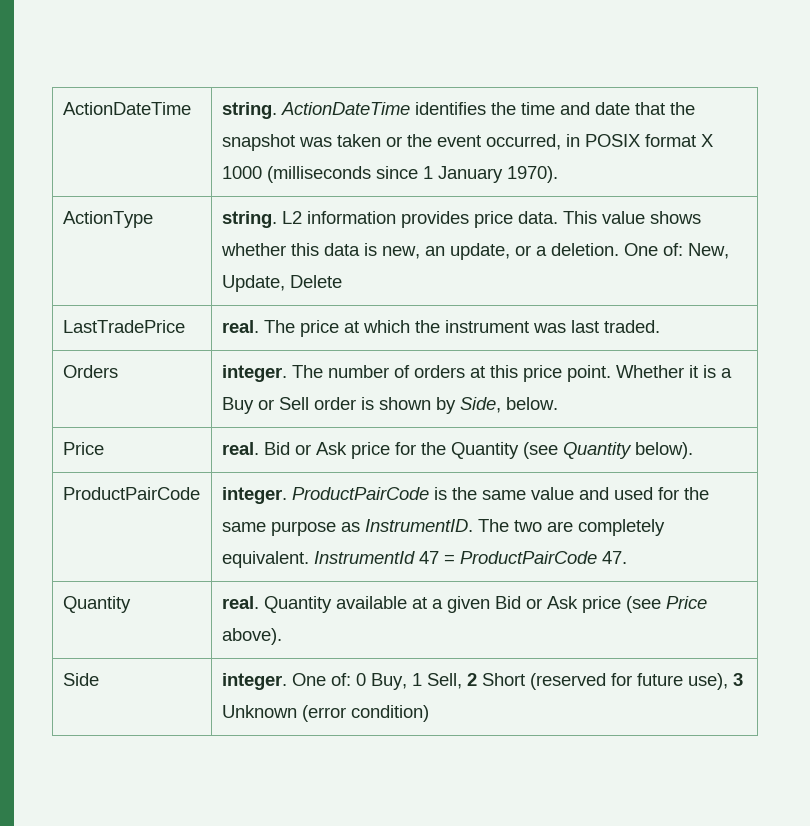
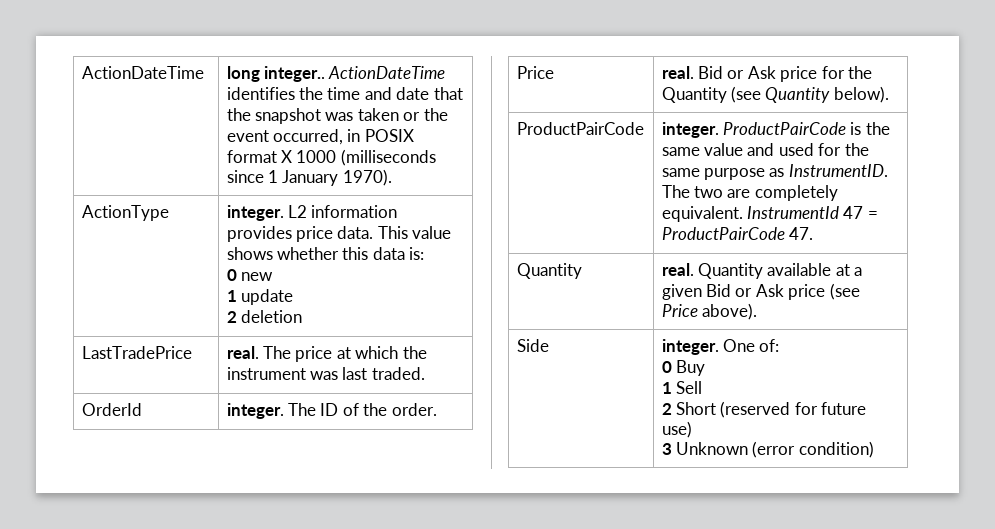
[221,102,277,119] string. -> [226,66,325,82] long integer..
[221,211,277,228] string. -> [226,205,284,221] integer.
[363,243,729,260] [221,275,342,292] is new, an update, or a deletion. One of: New, Update, Delete -> [409,247,425,260] [226,269,273,281] [226,289,293,305] [226,310,302,323] is: // 0 new // 1 update // 2 deletion
[62,365,118,378] Orders -> [81,403,142,416] OrderId
[327,365,732,382] [221,397,558,414] number of orders at this price point. Whether it is a Buy or Sell order is shown by Side, below. -> [320,403,437,416] ID of the order.
[355,673,462,690] 0 Buy, 1 Sell, -> [661,360,705,376] [661,381,702,394] // 0 Buy // 1 Sell //
[687,673,728,690] use), -> [661,421,692,438] use) //

